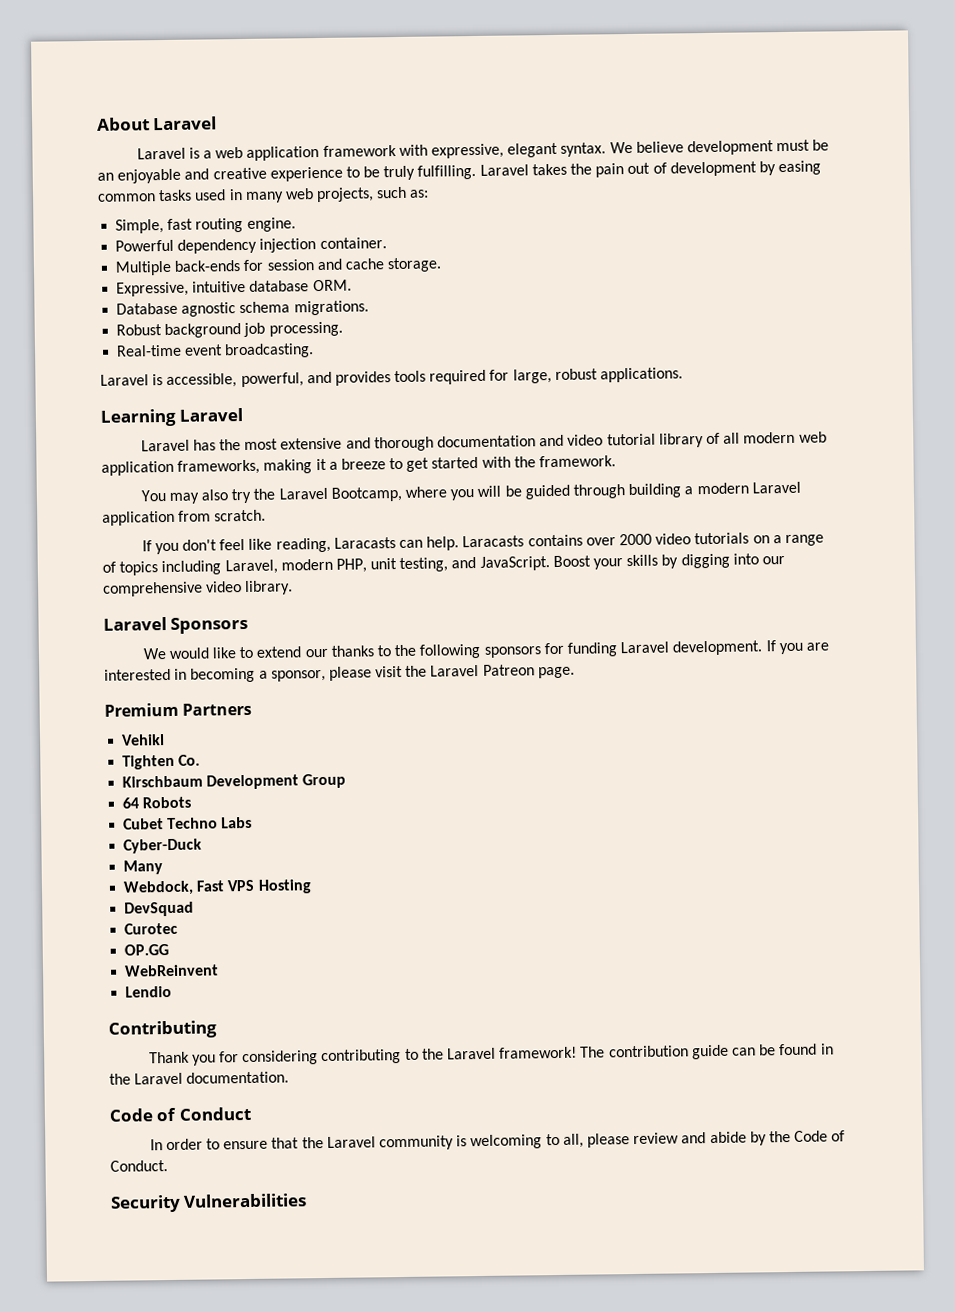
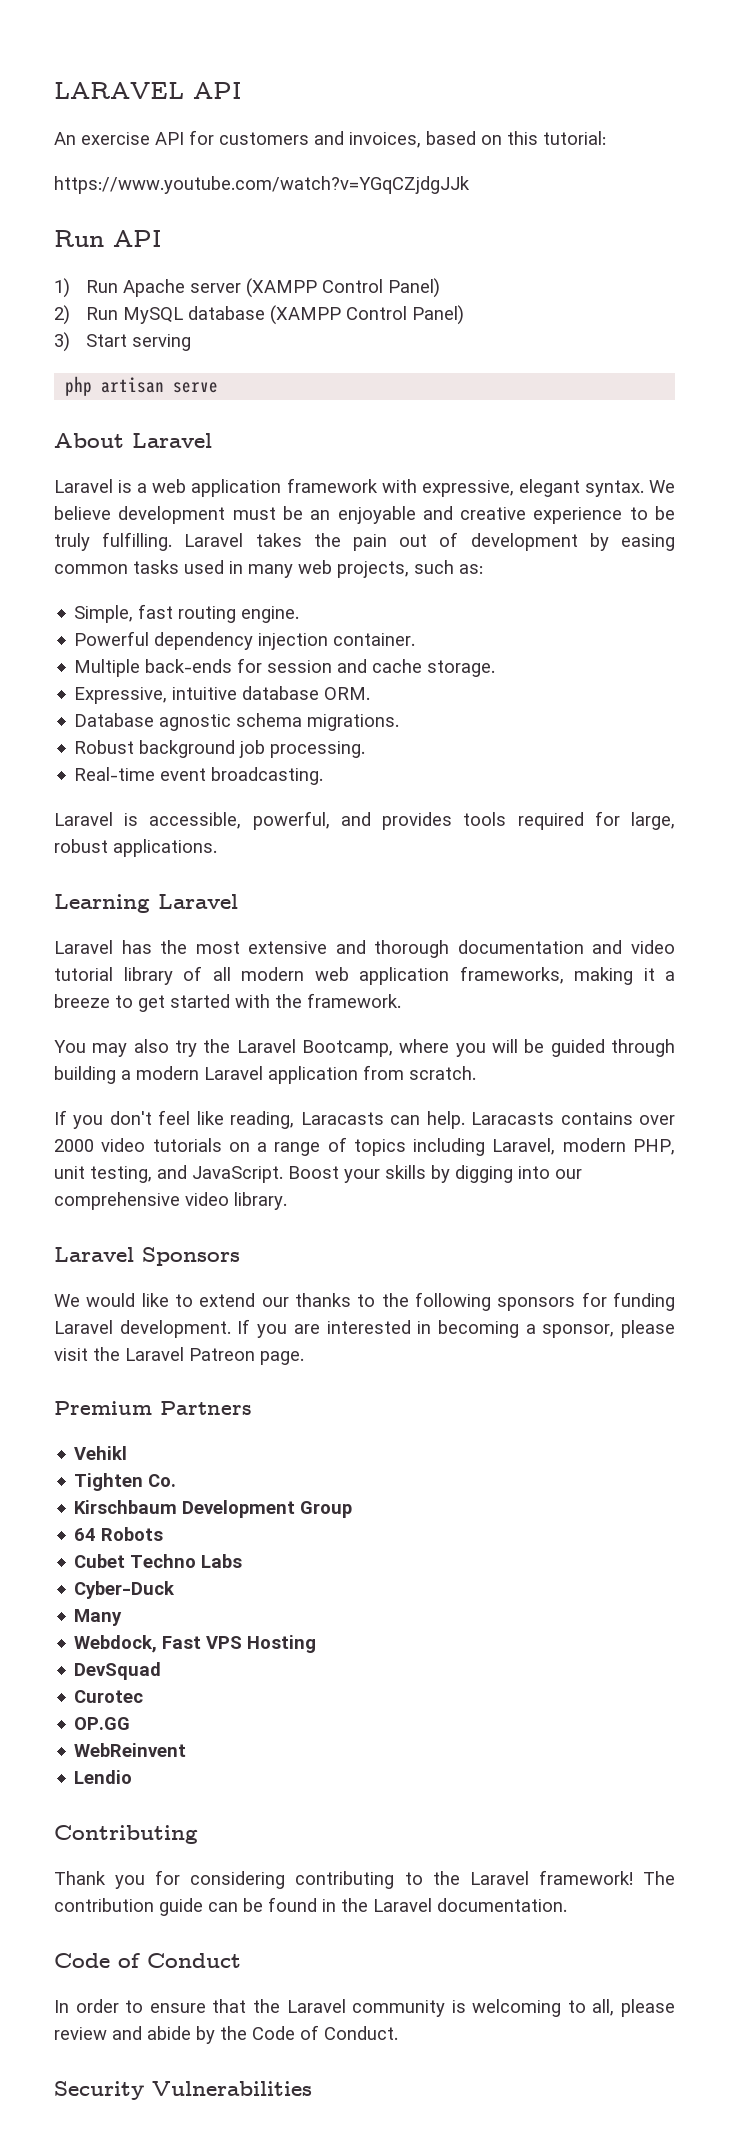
(97, 124) none -> [54,82,242,99] [54,130,606,148] [54,176,470,194] [54,230,162,247] [54,278,441,298] [54,305,465,325] [54,332,192,352] [65,376,219,396] LARAVEL API // An exercise API for customers and invoices, based on this tutorial: // https://www.youtube.com/watch?v=YGqCZjdgJJk // Run API // 1) Run Apache server (XAMPP Control Panel) // 2) Run MySQL database (XAMPP Control Panel) // 3) Start serving // php artisan serve //

